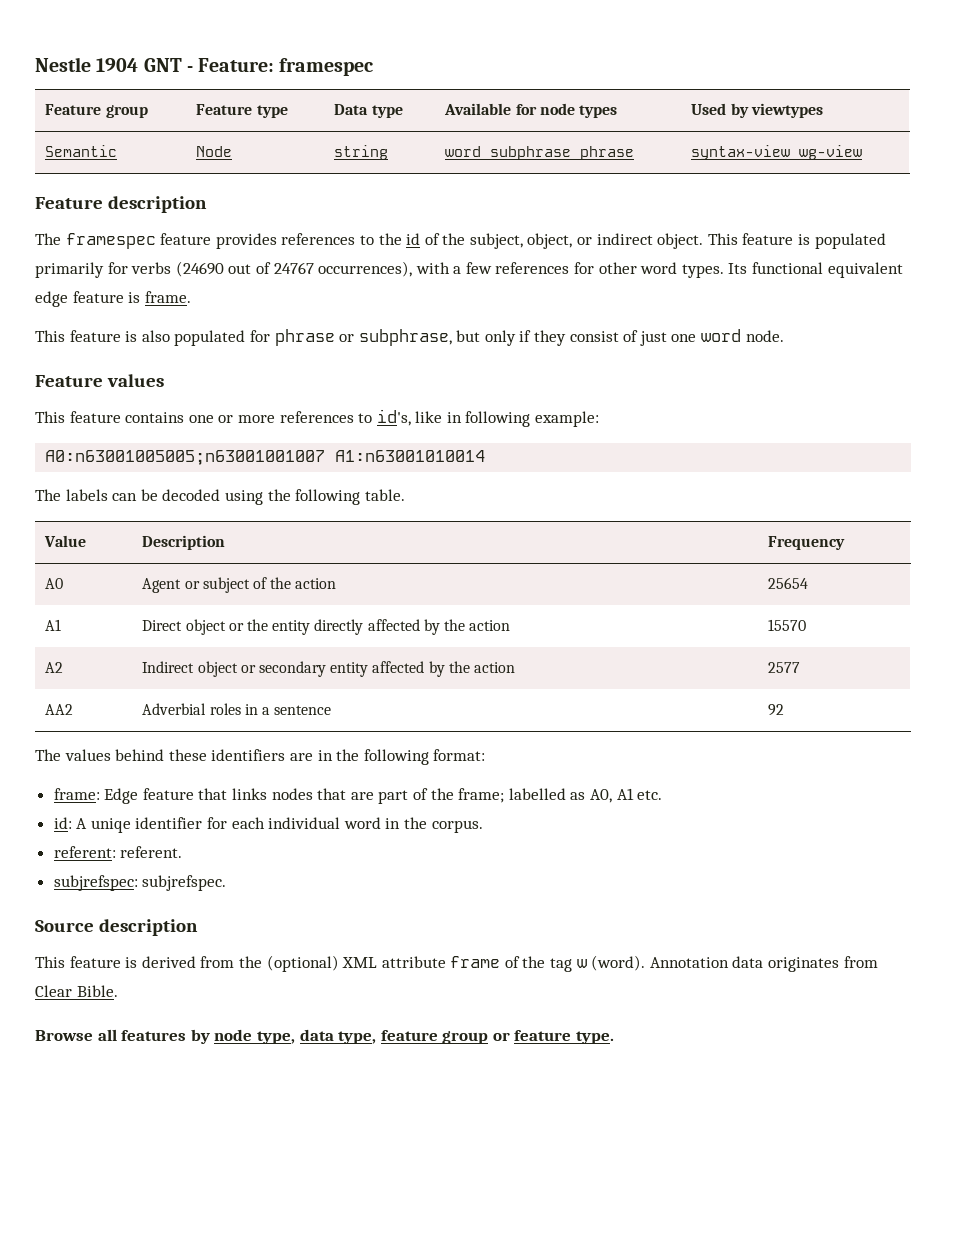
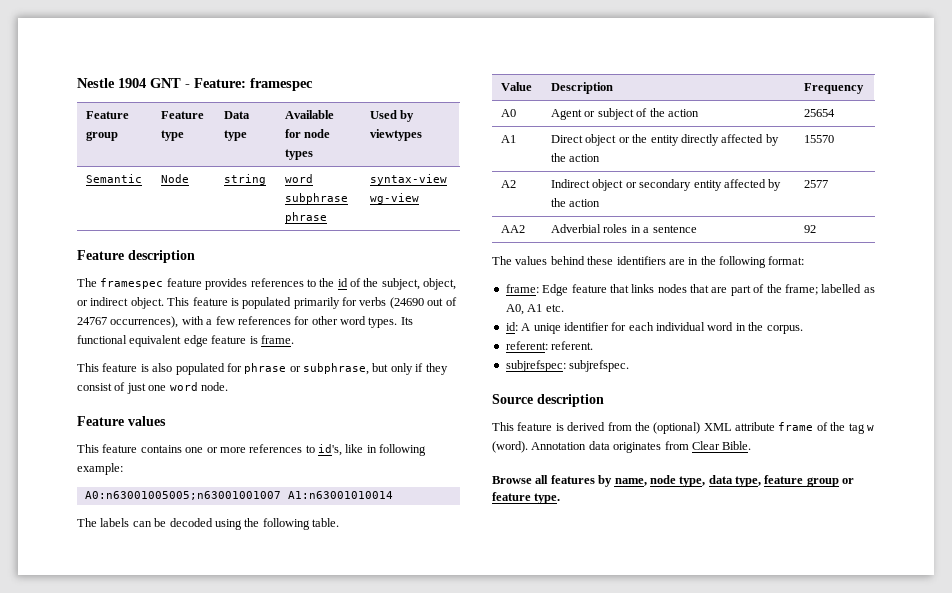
(210, 1036) none -> [614,478,647,486] name,

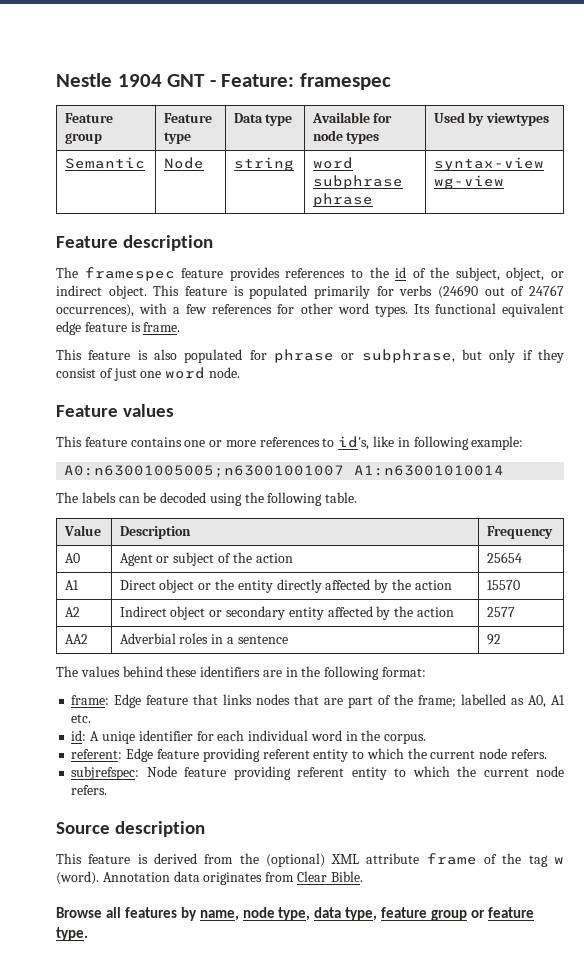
[551,341,594,350] [505,360,630,372] referent. // subjrefspec: subjrefspec. -> [126,748,547,762] [71,766,564,780] [71,785,108,795] Edge feature providing referent entity to which the current node refers. // subjrefspec: Node feature providing referent entity to which the current node refers.

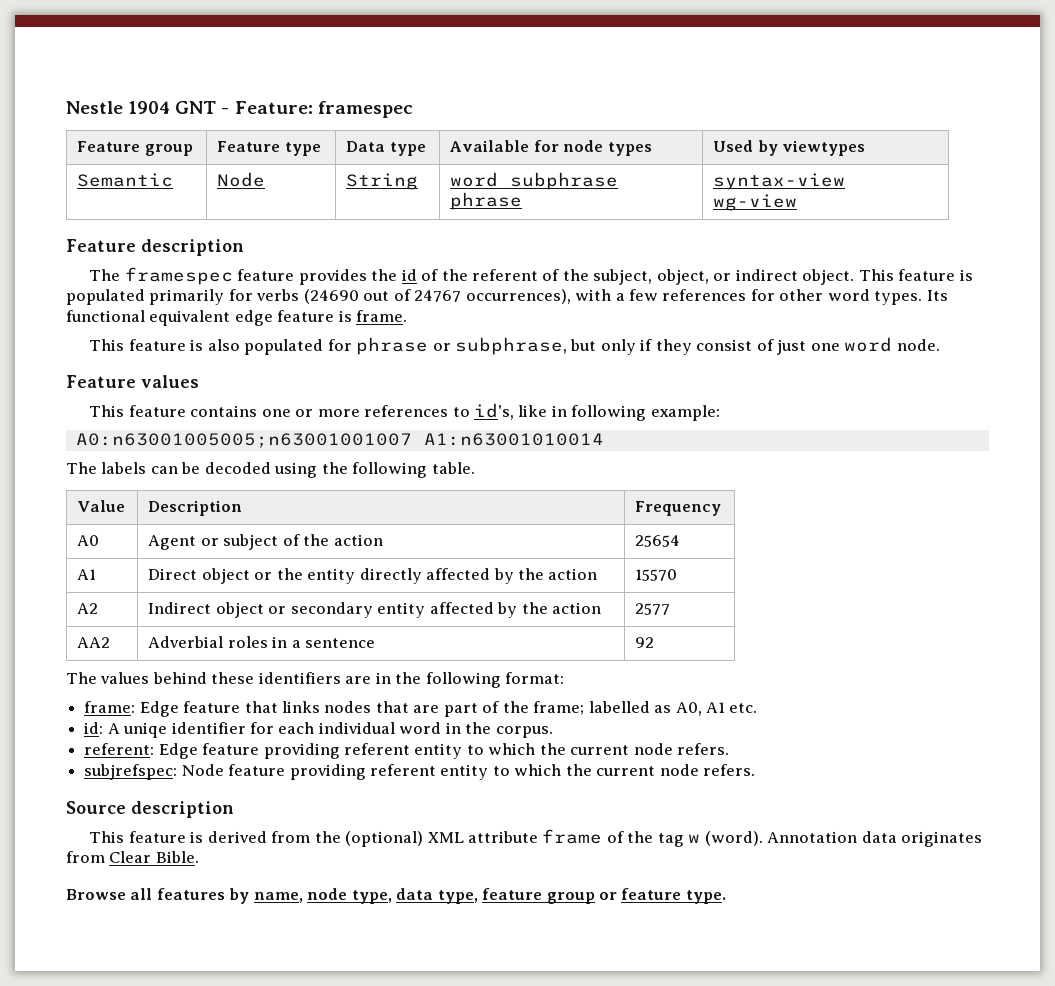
[233,157,294,171] string -> [346,173,419,190] String
[285,268,363,278] references to -> (367, 277) none
(450, 272) none -> [471,269,589,281] referent of the

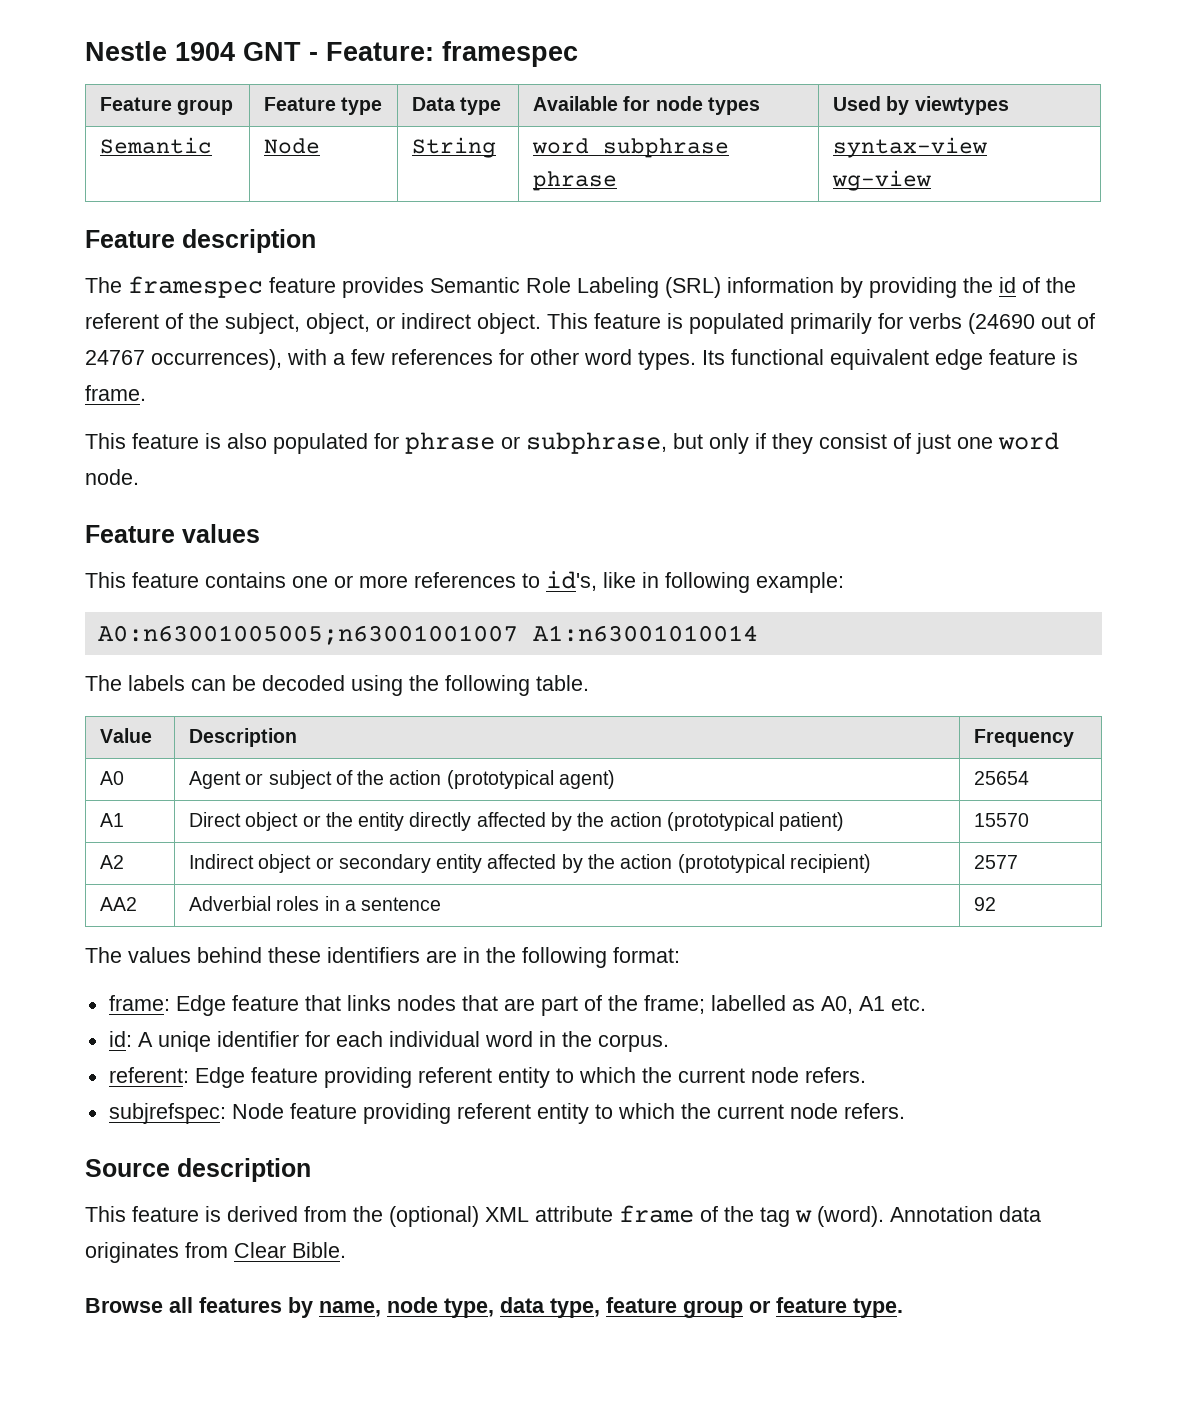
(367, 277) none -> [430,277,957,298] Semantic Role Labeling (SRL) information by providing
(383, 540) none -> [446,770,615,789] (prototypical agent)
(598, 574) none -> [666,812,845,831] (prototypical patient)
(602, 608) none -> [677,854,871,873] (prototypical recipient)

